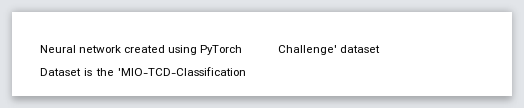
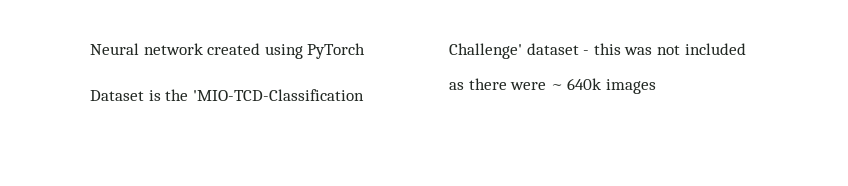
(381, 49) none -> [583,43,746,55] [449,78,656,94] - this was not included // as there were ~ 640k images

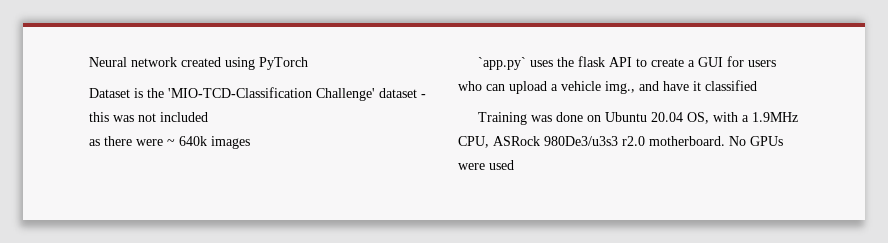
(656, 86) none -> [477,56,776,70] [458,80,757,94] [477,112,798,125] [458,136,783,148] [458,160,514,170] // `app.py` uses the flask API to create a GUI for users who can upload a vehicle img., and have it classified // Training was done on Ubuntu 20.04 OS, with a 1.9MHz CPU, ASRock 980De3/u3s3 r2.0 motherboard. No GPUs were used

